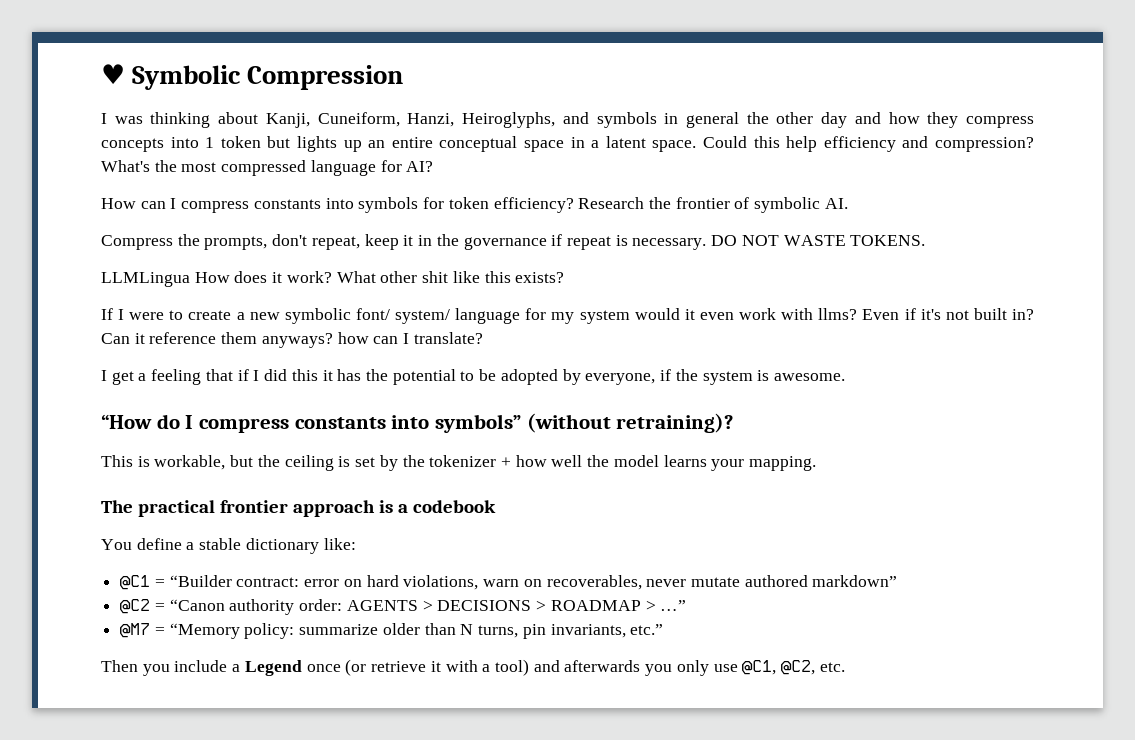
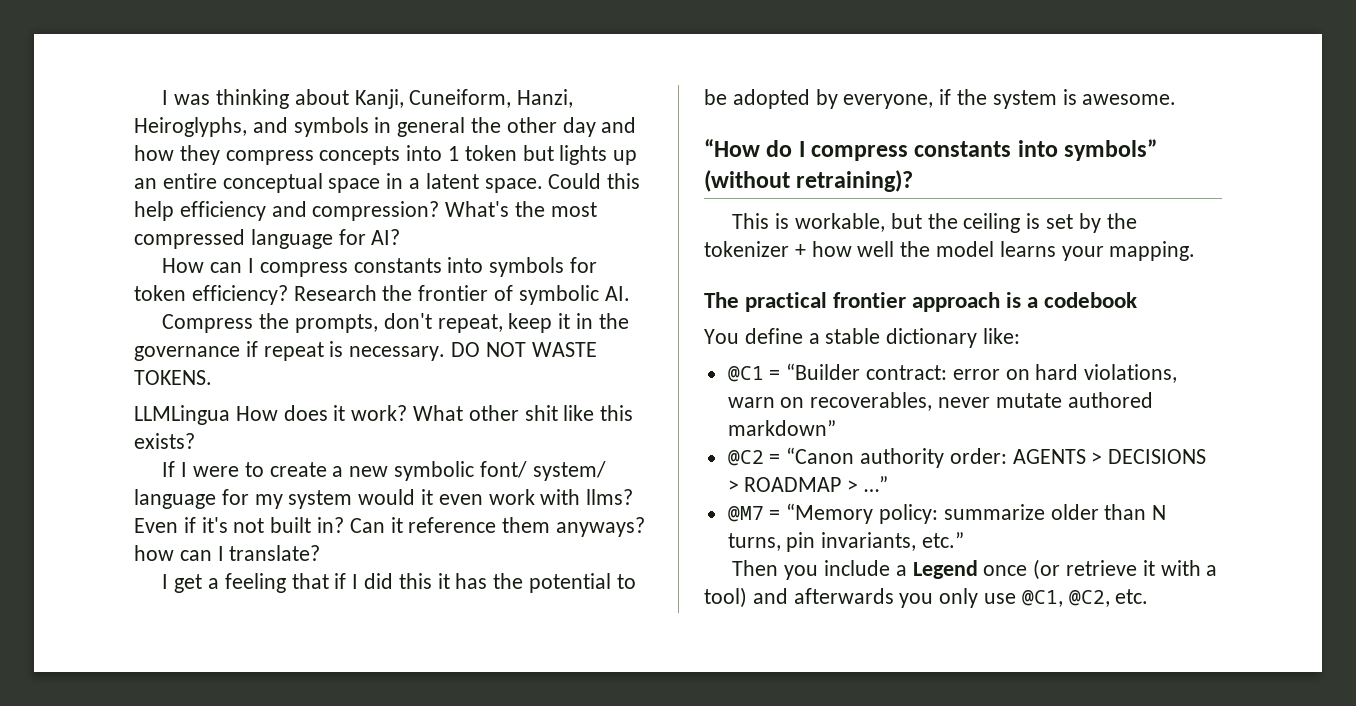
[101,64,404,90] ♥ Symbolic Compression // -> (162, 97) none

